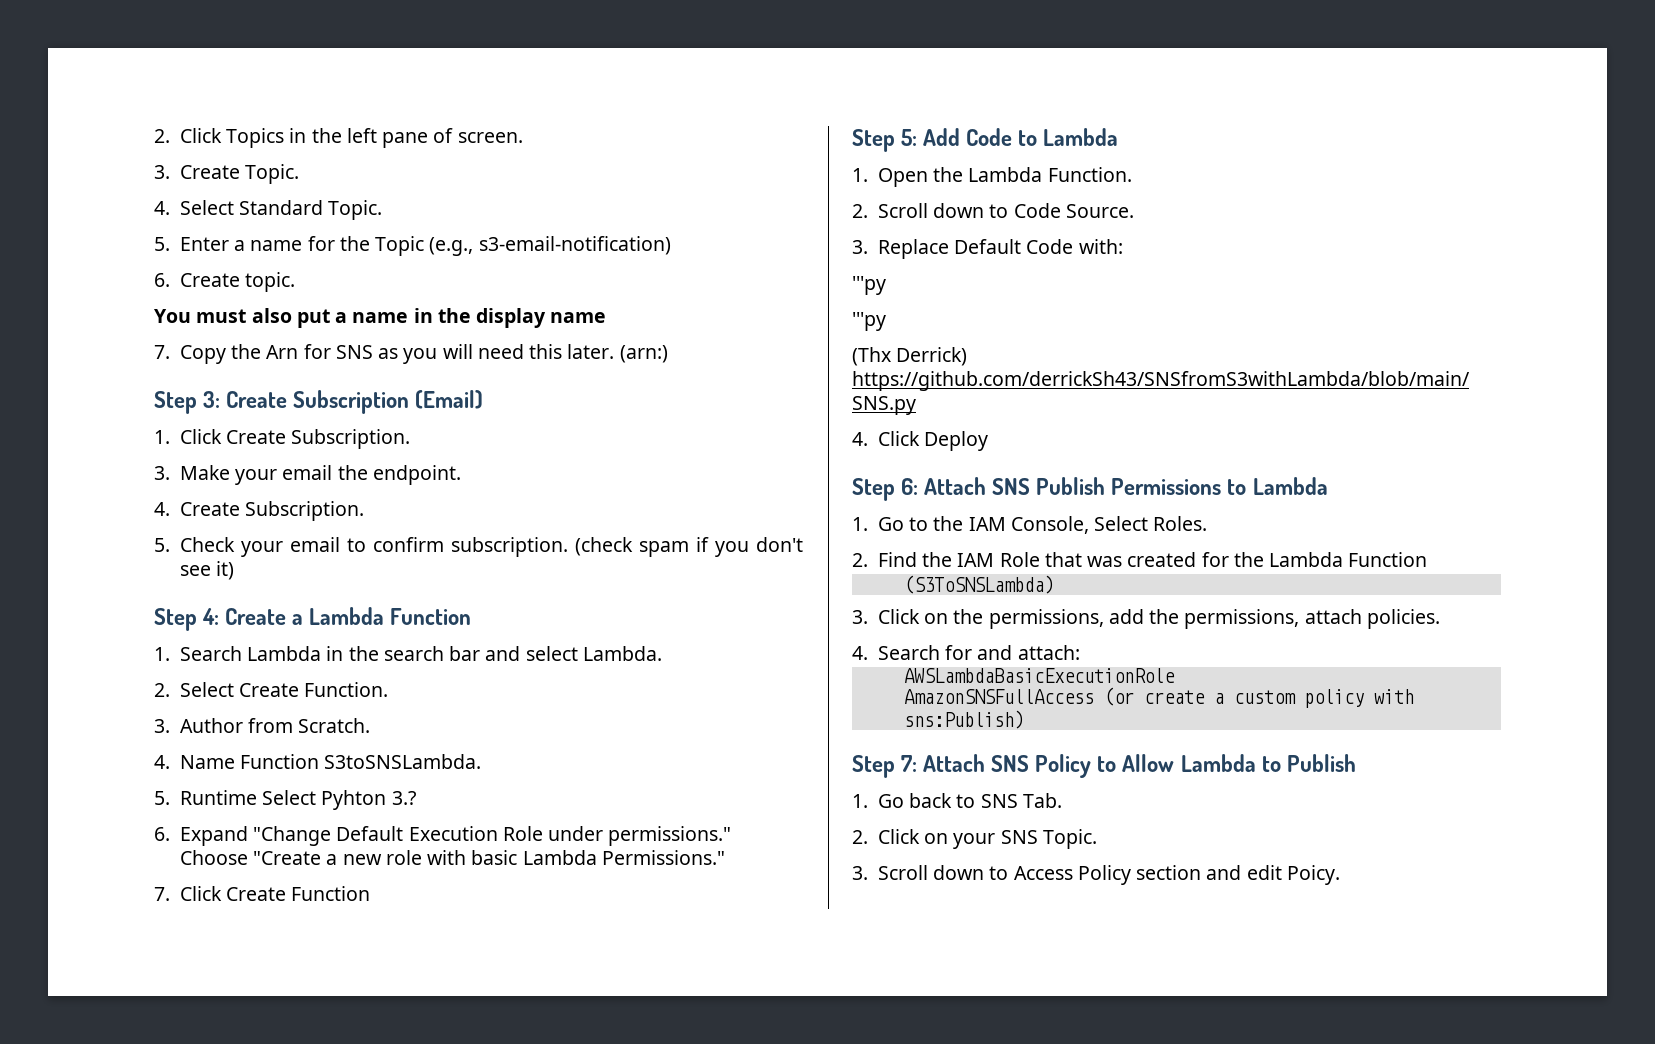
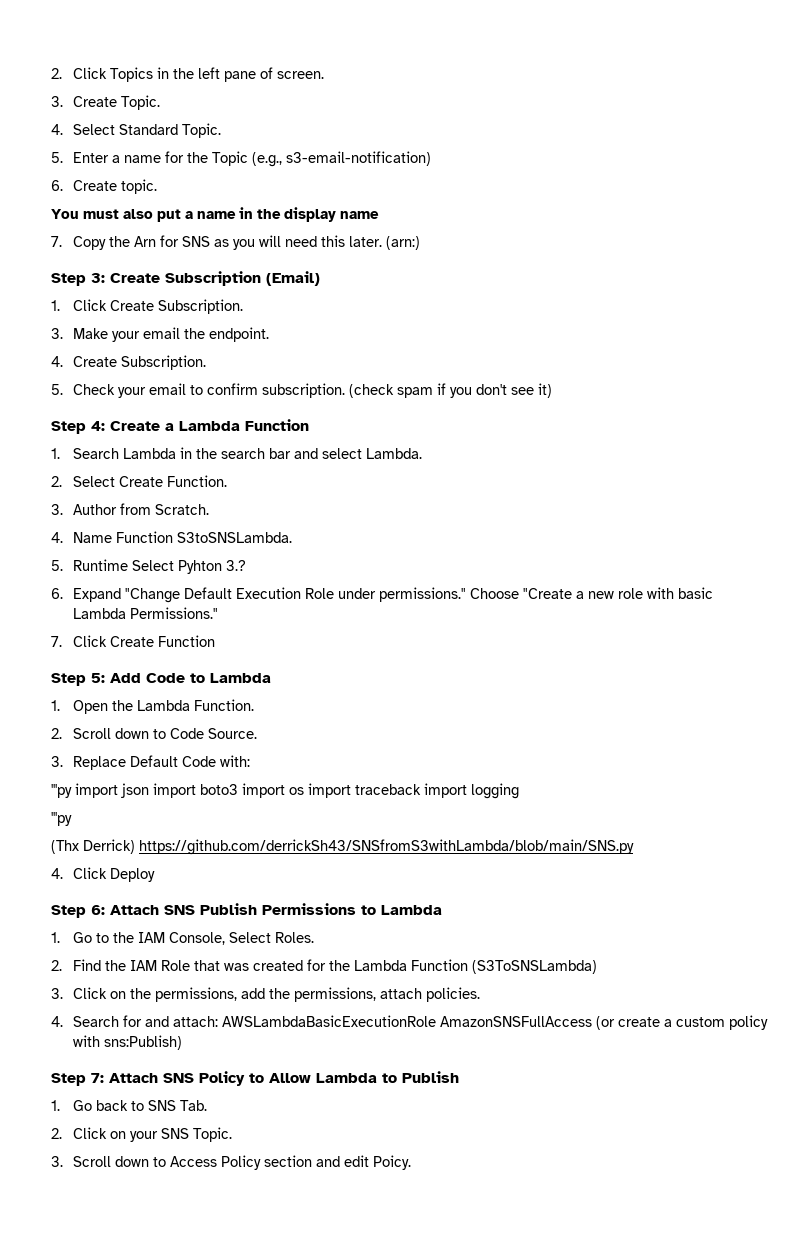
(886, 285) none -> [75,783,519,799] import json import boto3 import os import traceback import logging
(1428, 559) // -> (469, 965) none
(1080, 652) // -> (219, 1021) none
(1175, 675) // -> (437, 1021) none

